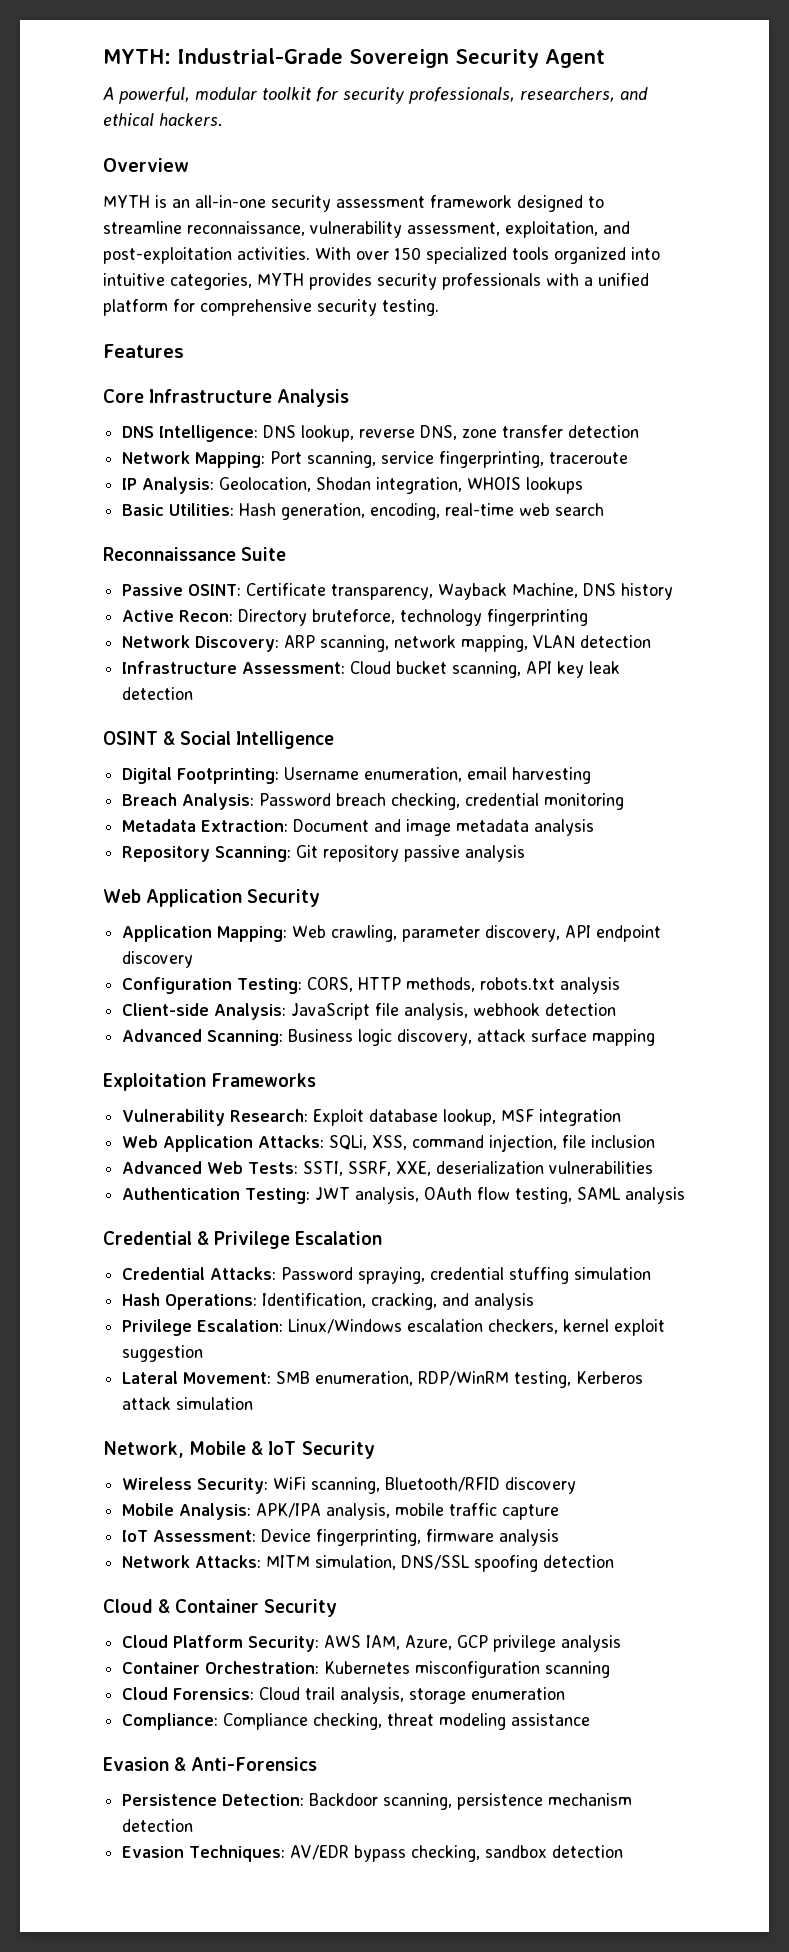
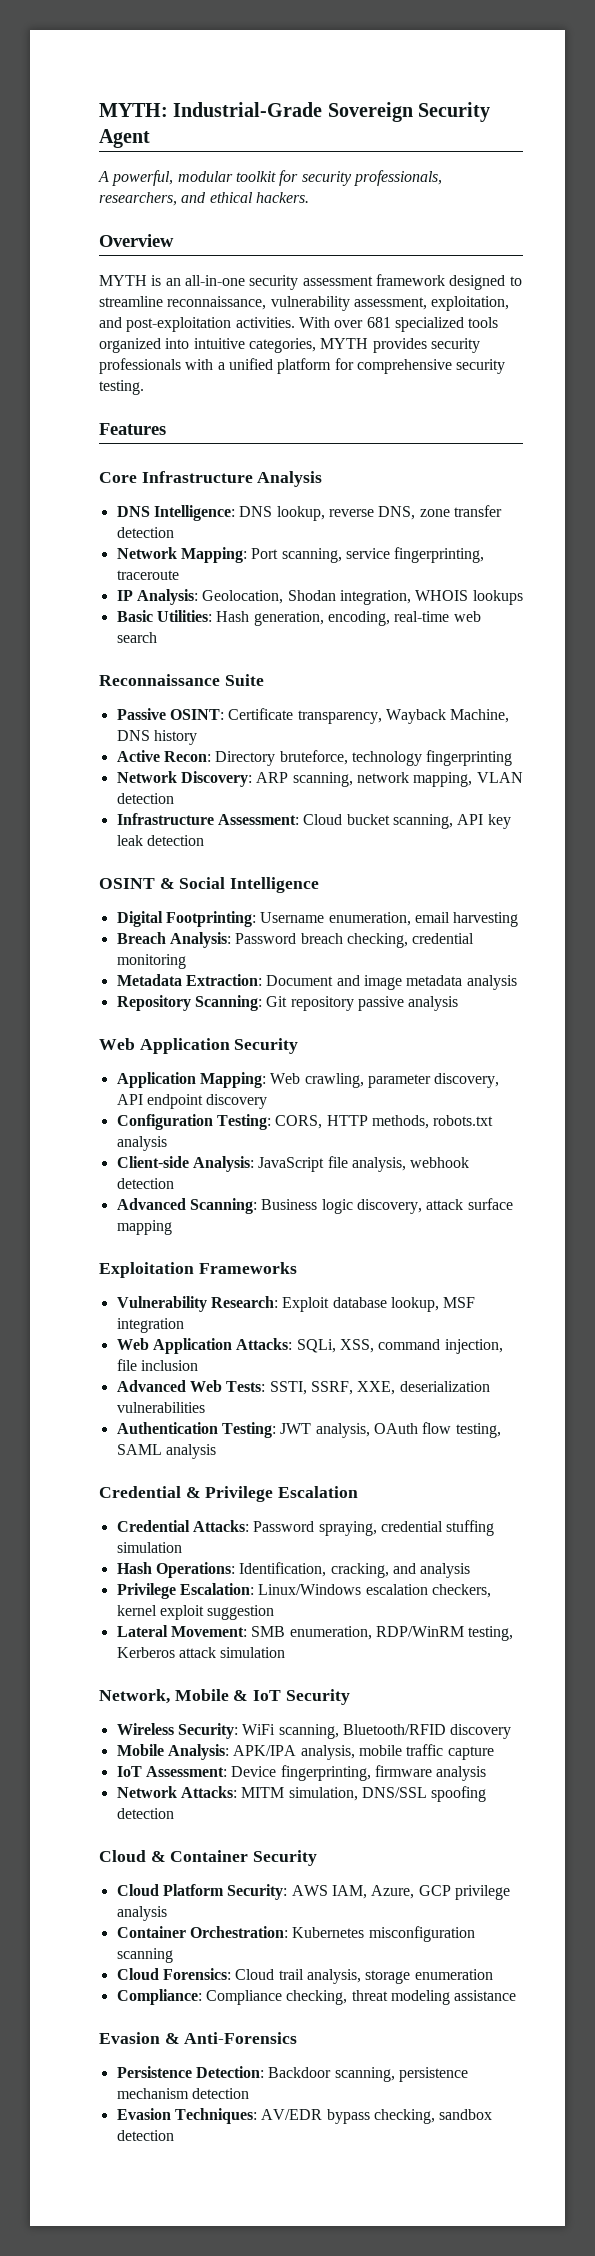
[394,247,421,260] 150 -> [366,317,391,328] 681

